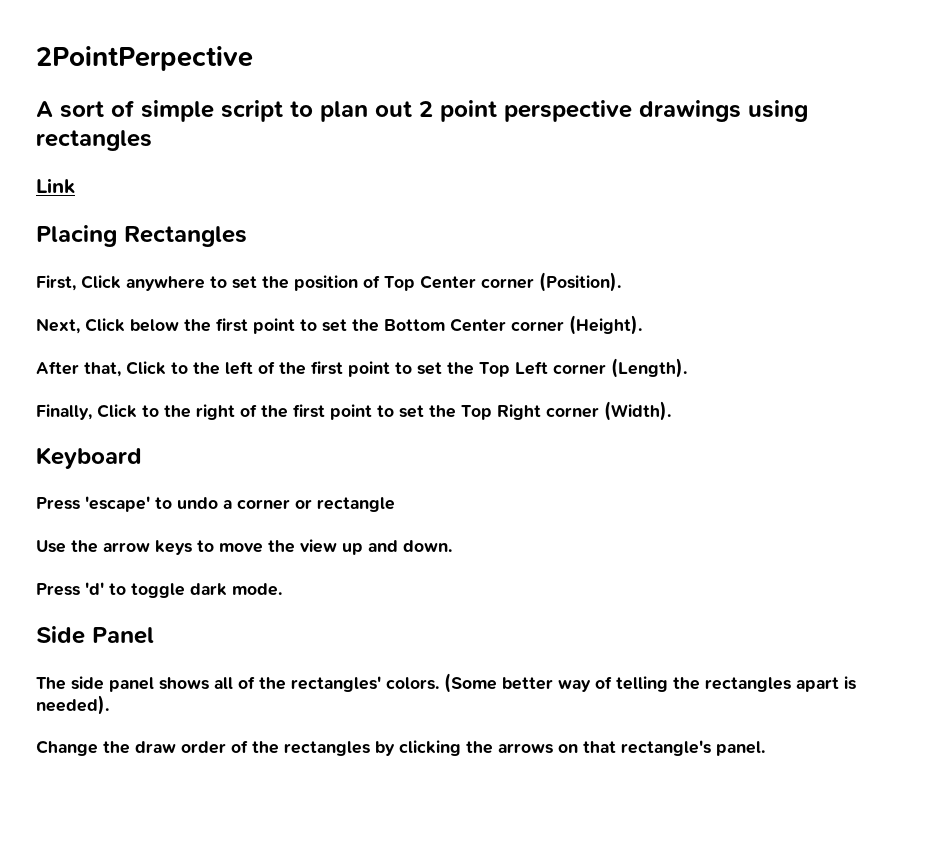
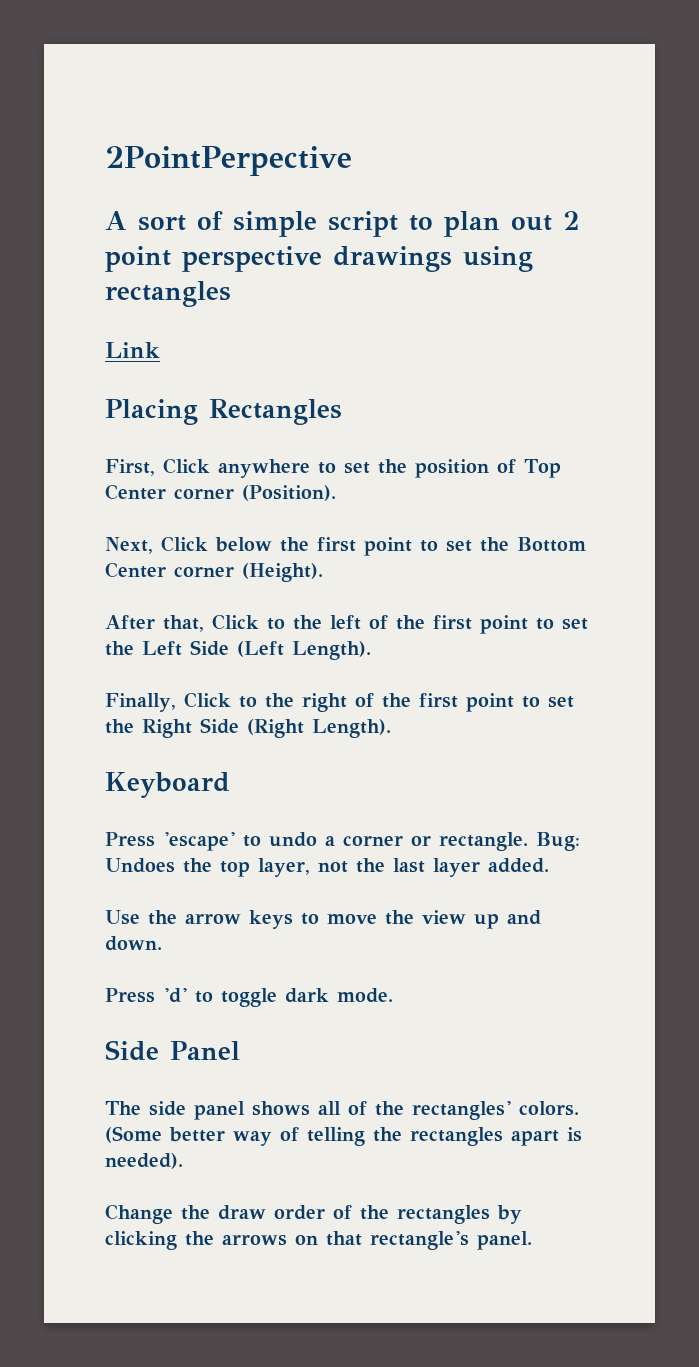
[479,358,687,378] Top Left corner (Length). -> [142,640,371,660] Left Side (Left Length).
[461,401,671,421] Top Right corner (Width). -> [142,718,391,738] Right Side (Right Length).
[317,497,395,512] rectangle -> [439,832,580,851] [105,858,549,877] rectangle. Bug: Undoes the top layer, not the last layer added.

